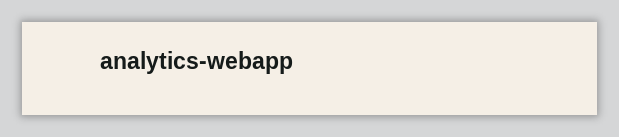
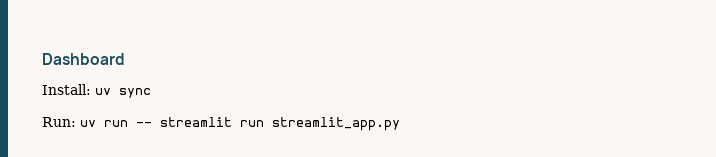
[100,51,293,74] analytics-webapp -> [42,53,125,65] [42,84,151,98] [42,117,400,131] Dashboard // Install: uv sync // Run: uv run -- streamlit run streamlit_app.py

